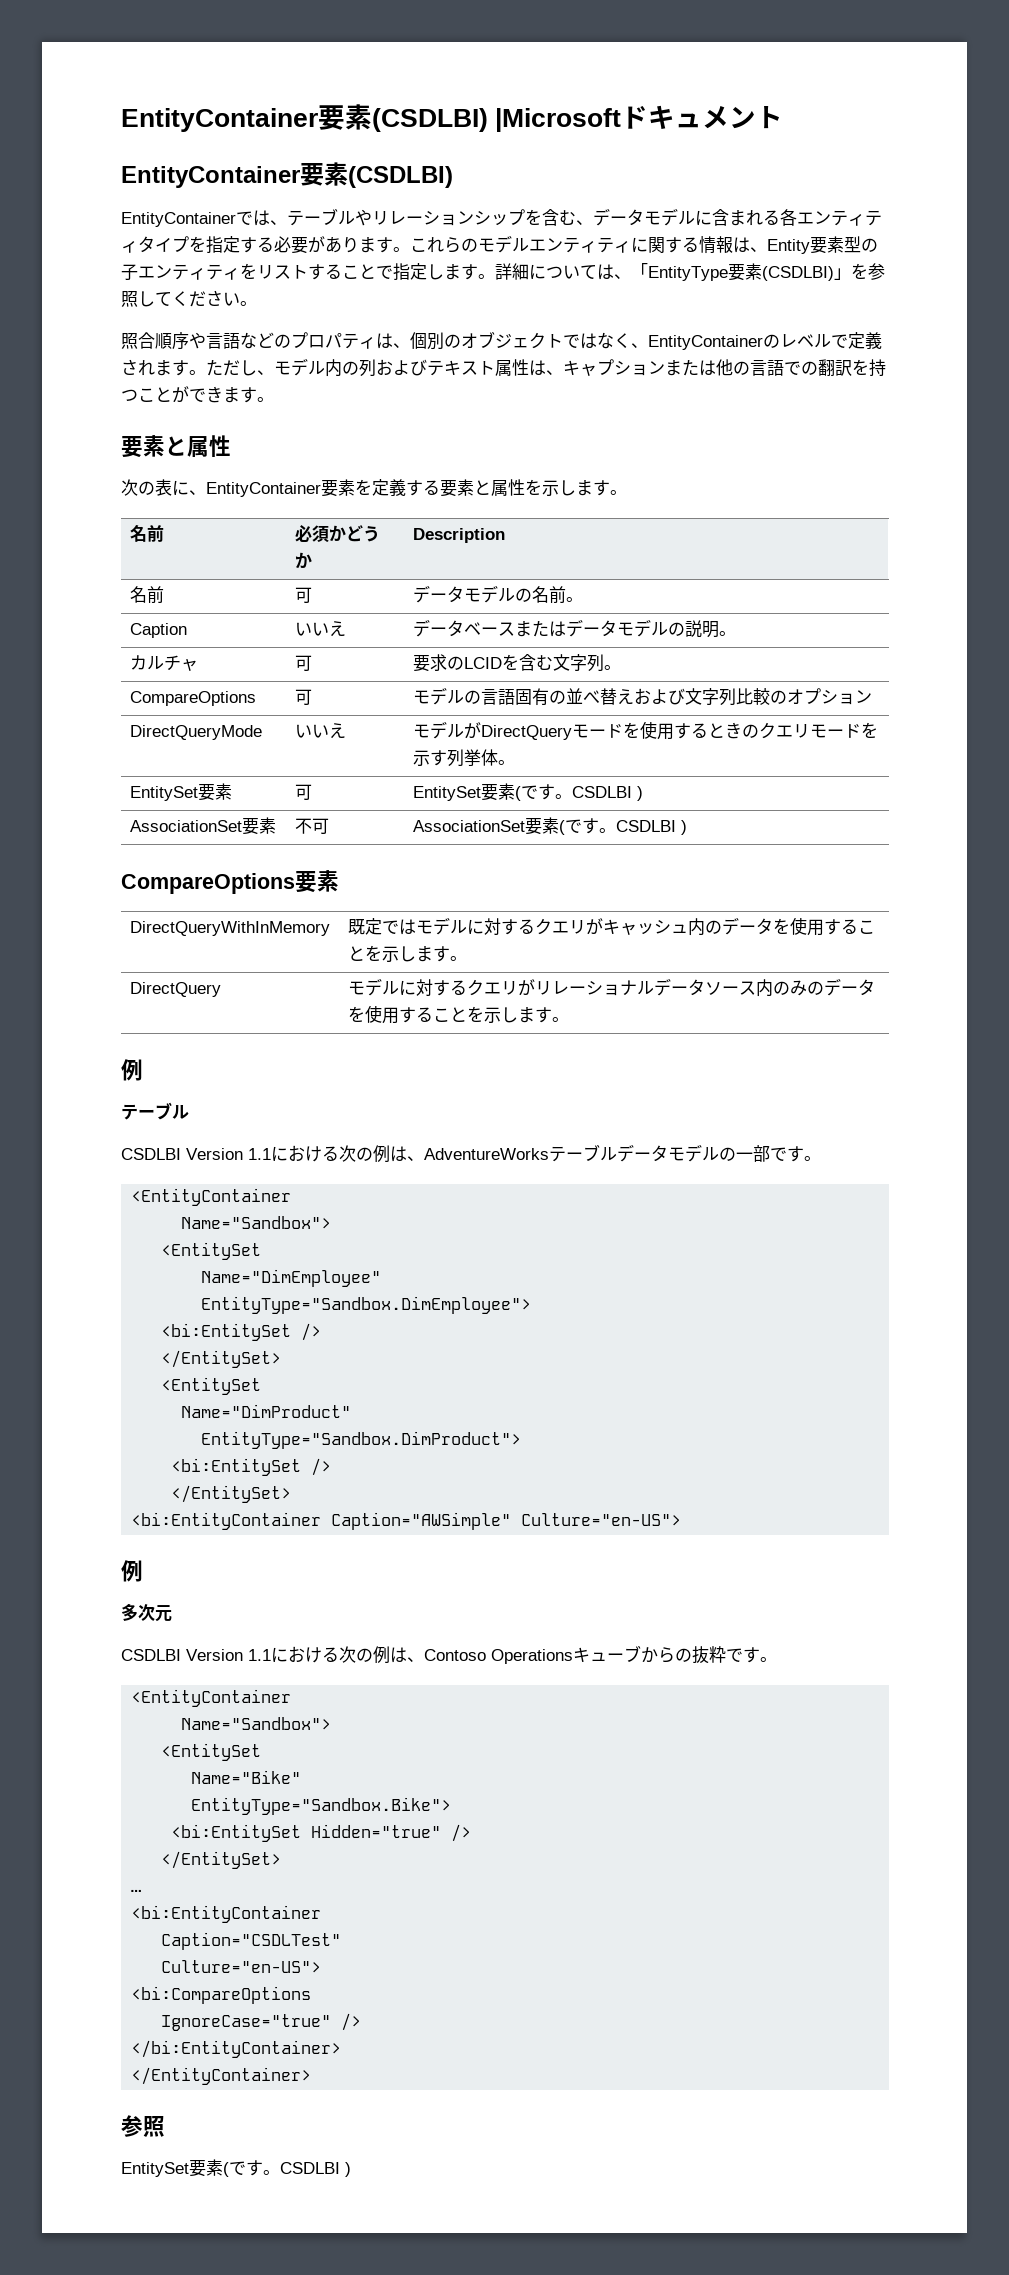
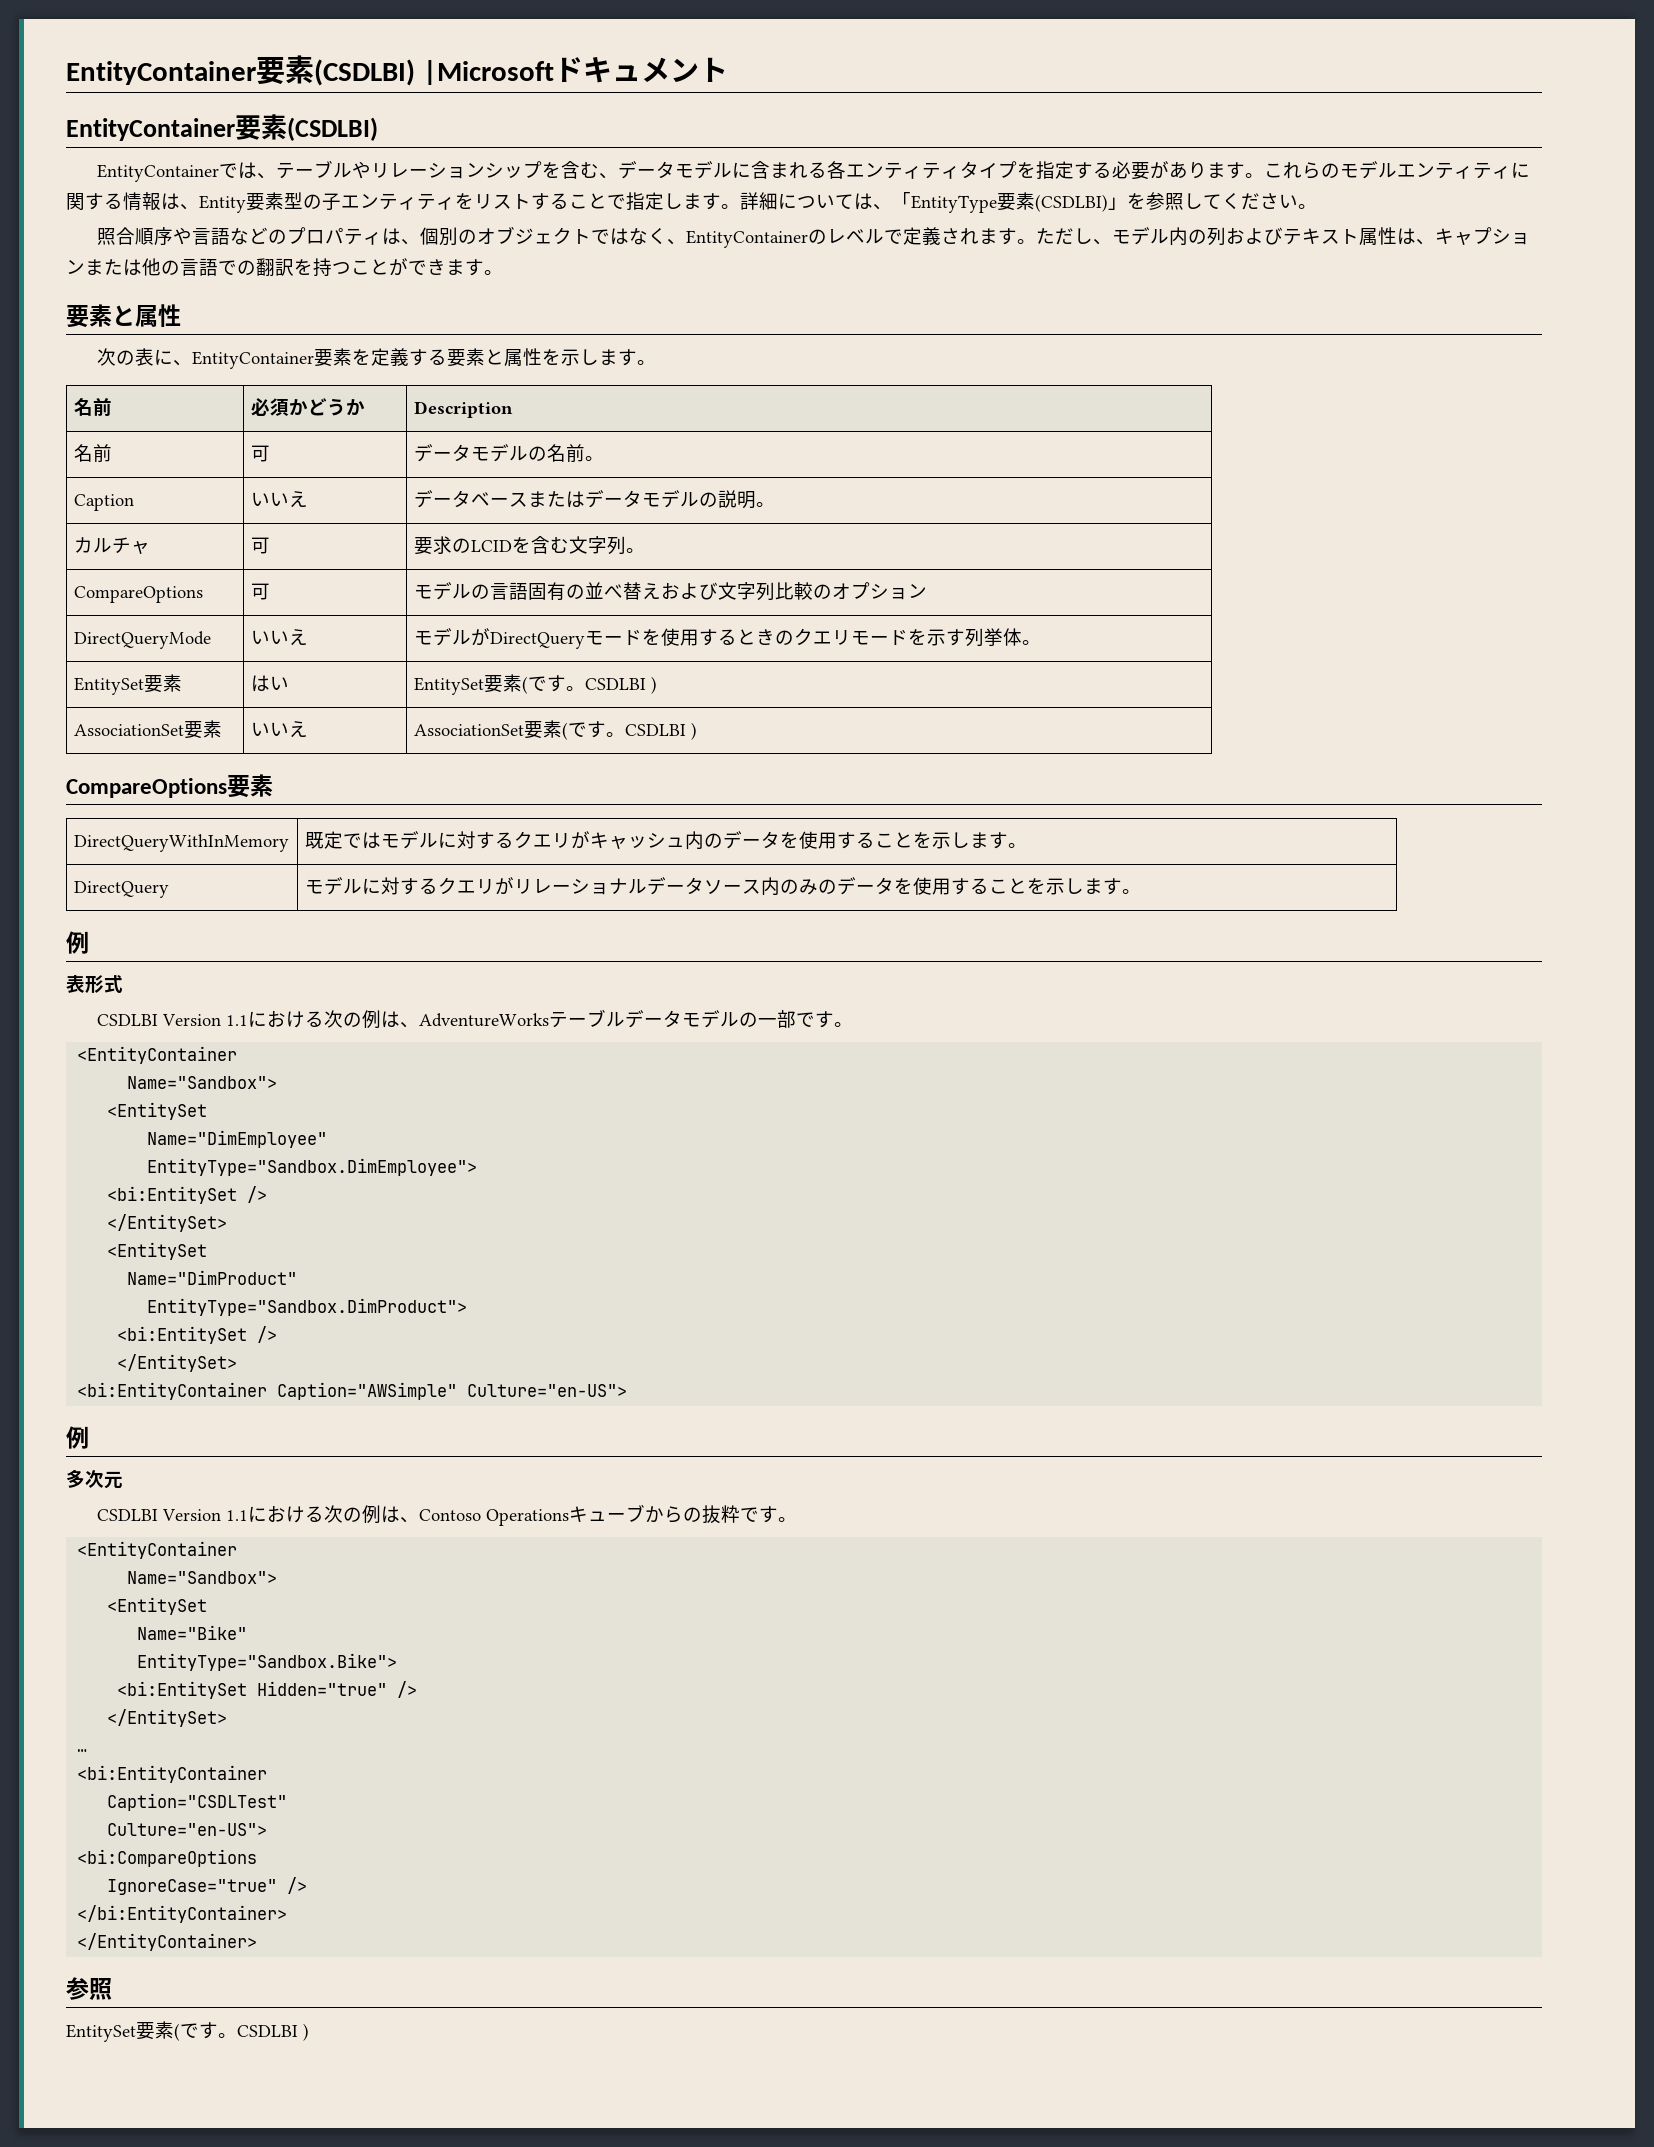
[294,784,312,800] 可 -> [250,675,289,692] はい
[294,818,329,834] 不可 -> [250,721,308,738] いいえ
[121,1102,189,1120] テーブル -> [66,975,123,994] 表形式

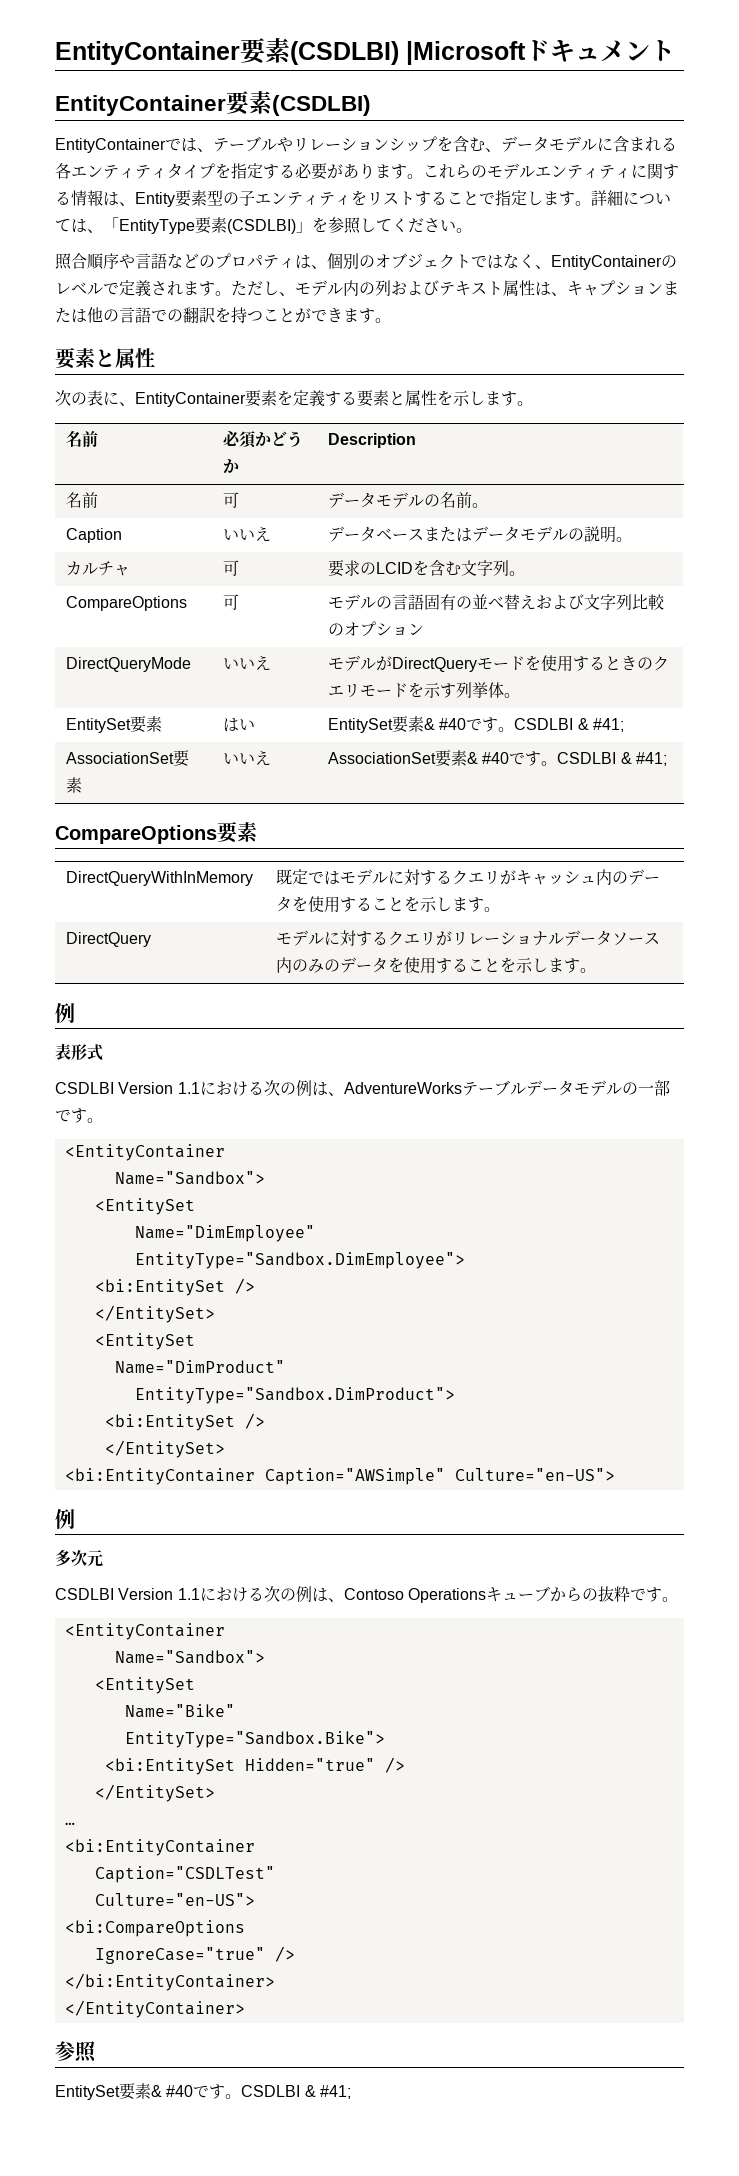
[521,675,657,694] (です。CSDLBI ) -> [424,717,624,732] & #40です。CSDLBI & #41;
[561,721,697,740] (です。CSDLBI ) -> [467,751,667,766] & #40です。CSDLBI & #41;
[174,2022,309,2041] (です。CSDLBI ) -> [151,2084,351,2099] & #40です。CSDLBI & #41;

